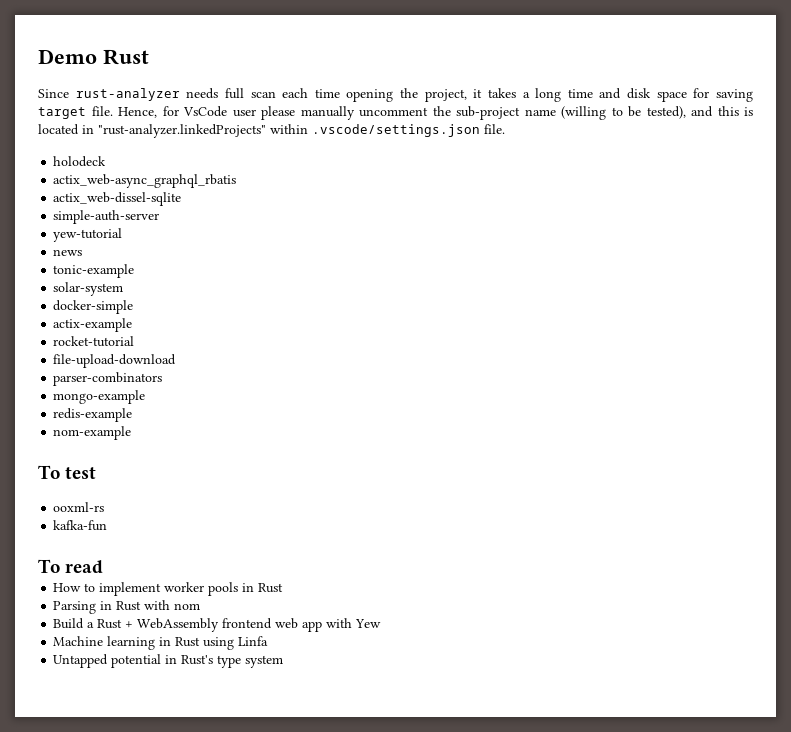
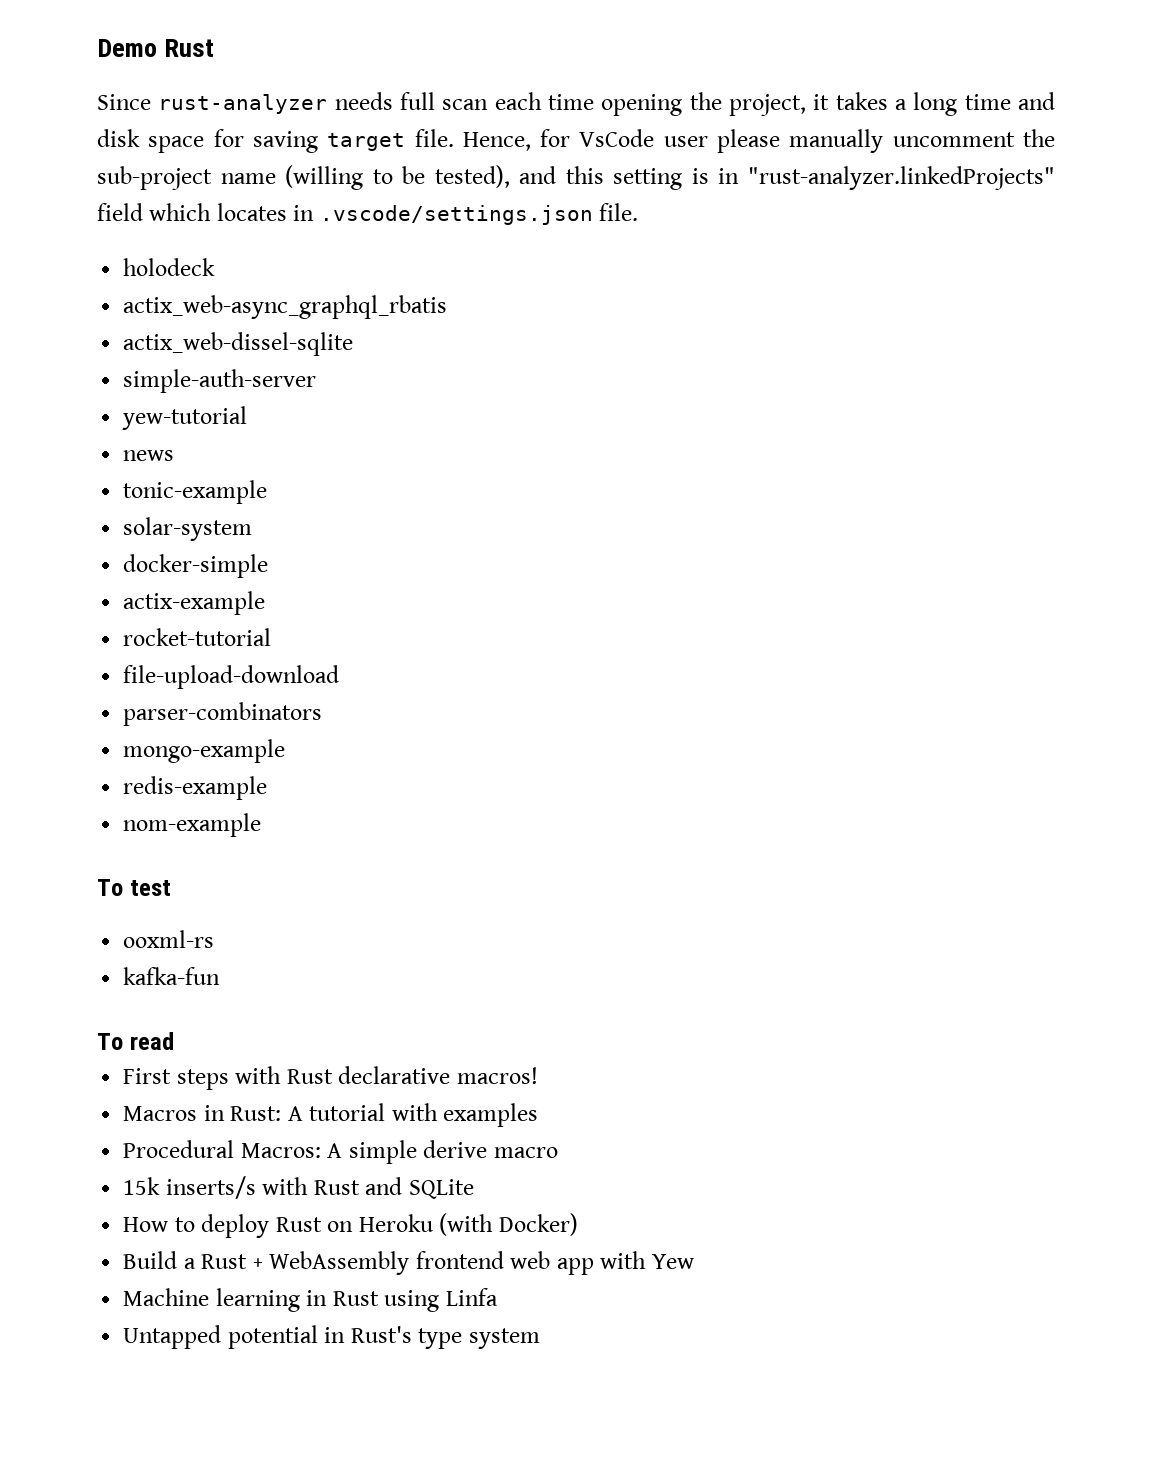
[744,107,753,116] [38,124,308,138] is located in "rust-analyzer.linkedProjects" within -> [613,166,1055,190] [97,203,315,221] setting is in "rust-analyzer.linkedProjects" field which locates in
[53,582,284,596] [53,600,201,614] How to implement worker pools in Rust // Parsing in Rust with nom -> [123,1066,538,1090] [123,1103,539,1127] [123,1140,558,1164] [123,1176,474,1199] [123,1213,578,1238] First steps with Rust declarative macros! // Macros in Rust: A tutorial with examples // Procedural Macros: A simple derive macro // 15k inserts/s with Rust and SQLite // How to deploy Rust on Heroku (with Docker)

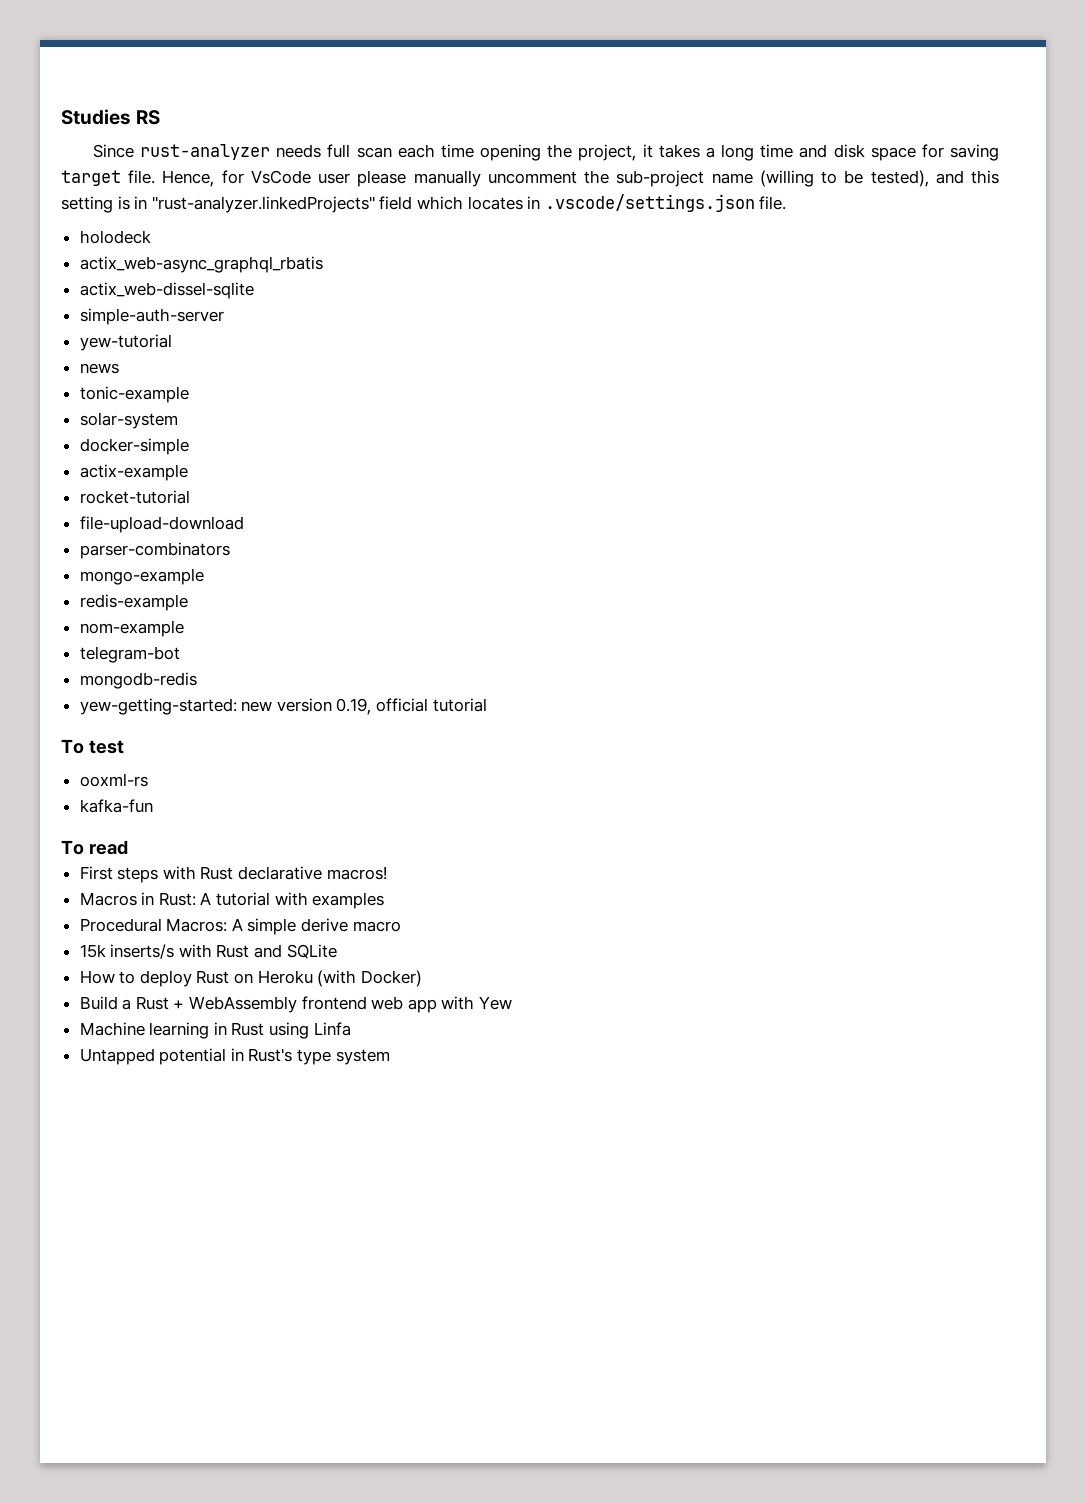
[97,39,215,57] Demo Rust -> [61,109,161,125] Studies RS
(262, 825) none -> [79,646,180,663] [79,672,197,689] [79,698,487,715] // telegram-bot // mongodb-redis // yew-getting-started: new version 0.19, official tutorial

